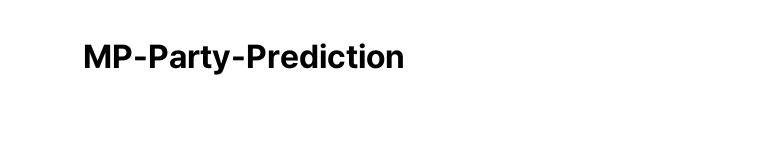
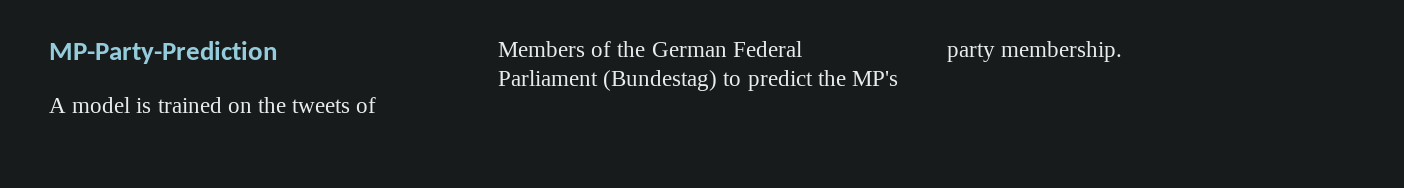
(405, 59) none -> [49,97,377,113] [498,41,802,57] [498,70,899,91] [947,41,1123,62] // A model is trained on the tweets of Members of the German Federal Parliament (Bundestag) to predict the MP's party membership.

